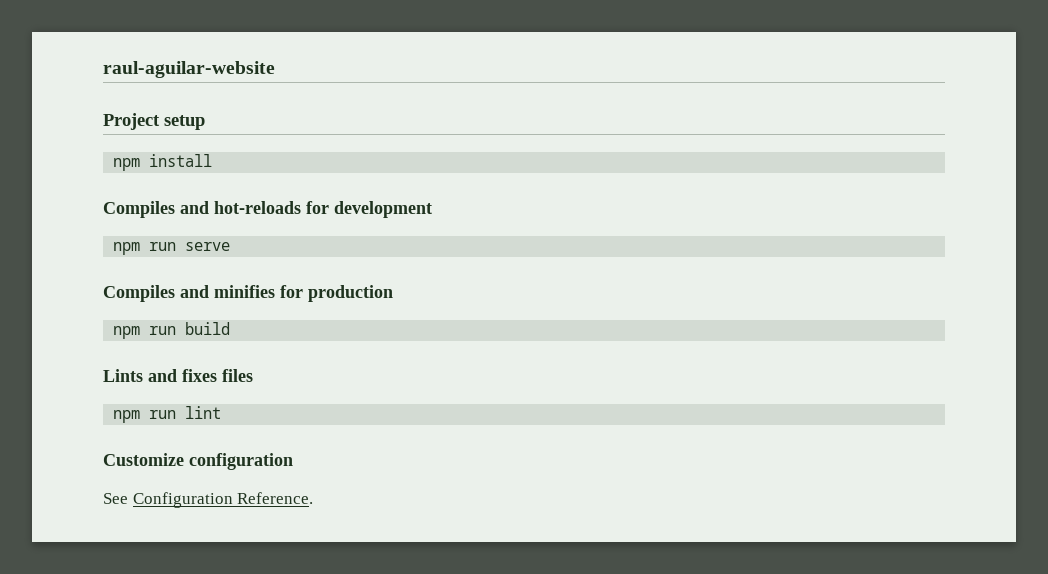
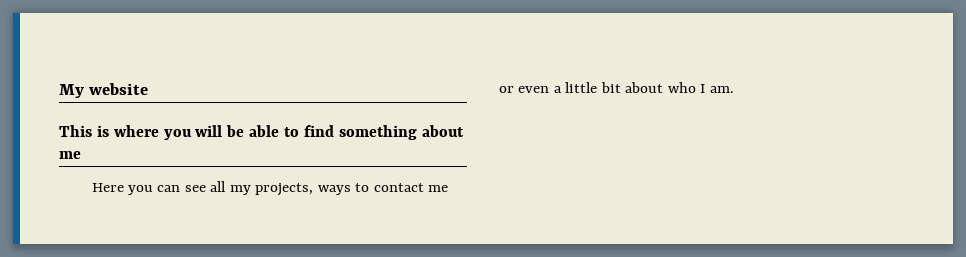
[103,61,275,78] [103,113,205,130] [113,154,213,171] [103,201,432,218] [113,242,231,255] [103,285,393,302] [113,322,231,339] [103,369,253,382] [113,406,222,423] [103,453,293,470] [103,492,314,508] raul-aguilar-website // Project setup // npm install // Compiles and hot-reloads for development // npm run serve // Compiles and minifies for production // npm run build // Lints and fixes files // npm run lint // Customize configuration // See Configuration Reference. -> [59,83,149,98] [59,125,464,140] [59,151,81,159] [91,181,449,196] [499,82,734,93] My website // This is where you will be able to find something about me // Here you can see all my projects, ways to contact me or even a little bit about who I am.

